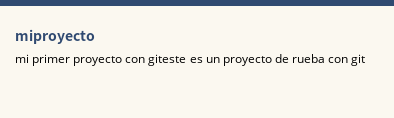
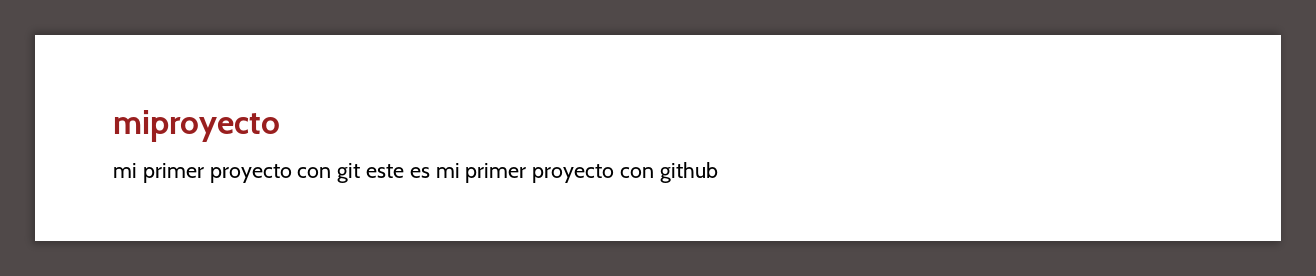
[148,54,366,66] giteste es un proyecto de rueba con git -> [337,162,718,183] git este es mi primer proyecto con github

